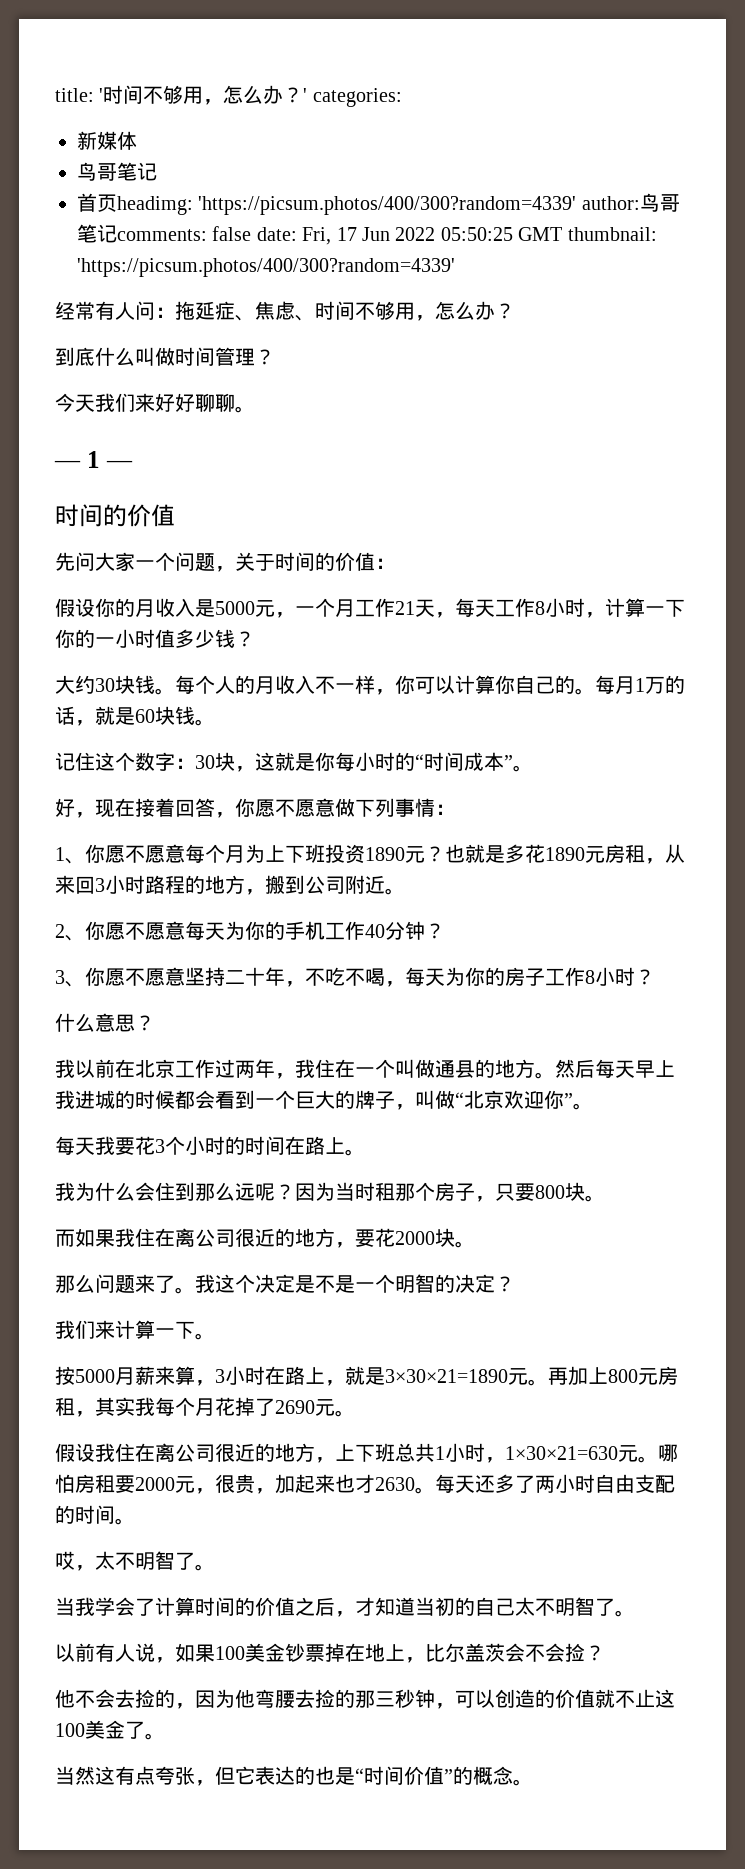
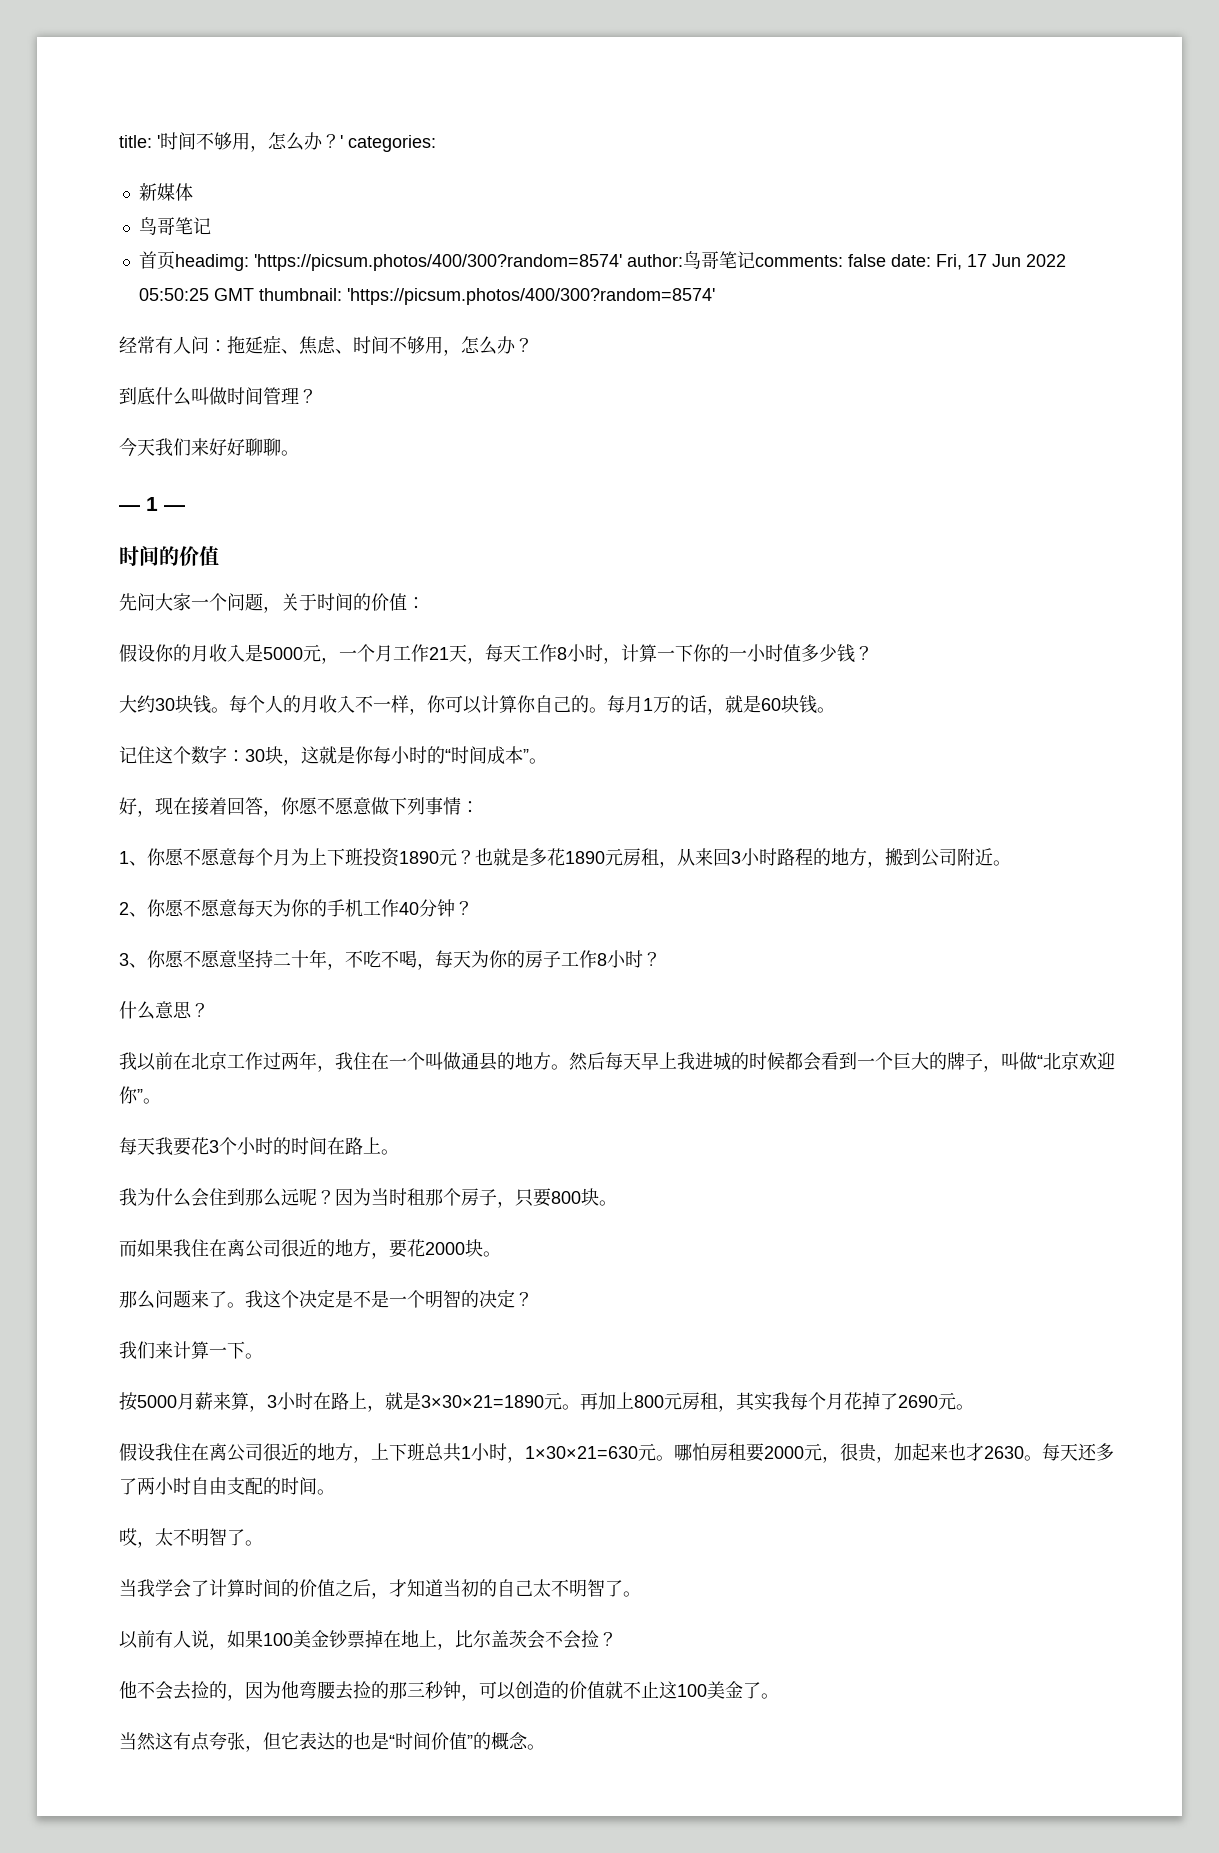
[198,196,577,215] 'https://picsum.photos/400/300?random=4339' -> [253,254,622,271] 'https://picsum.photos/400/300?random=8574'
[77,258,455,277] 'https://picsum.photos/400/300?random=4339' -> [346,288,715,305] 'https://picsum.photos/400/300?random=8574'

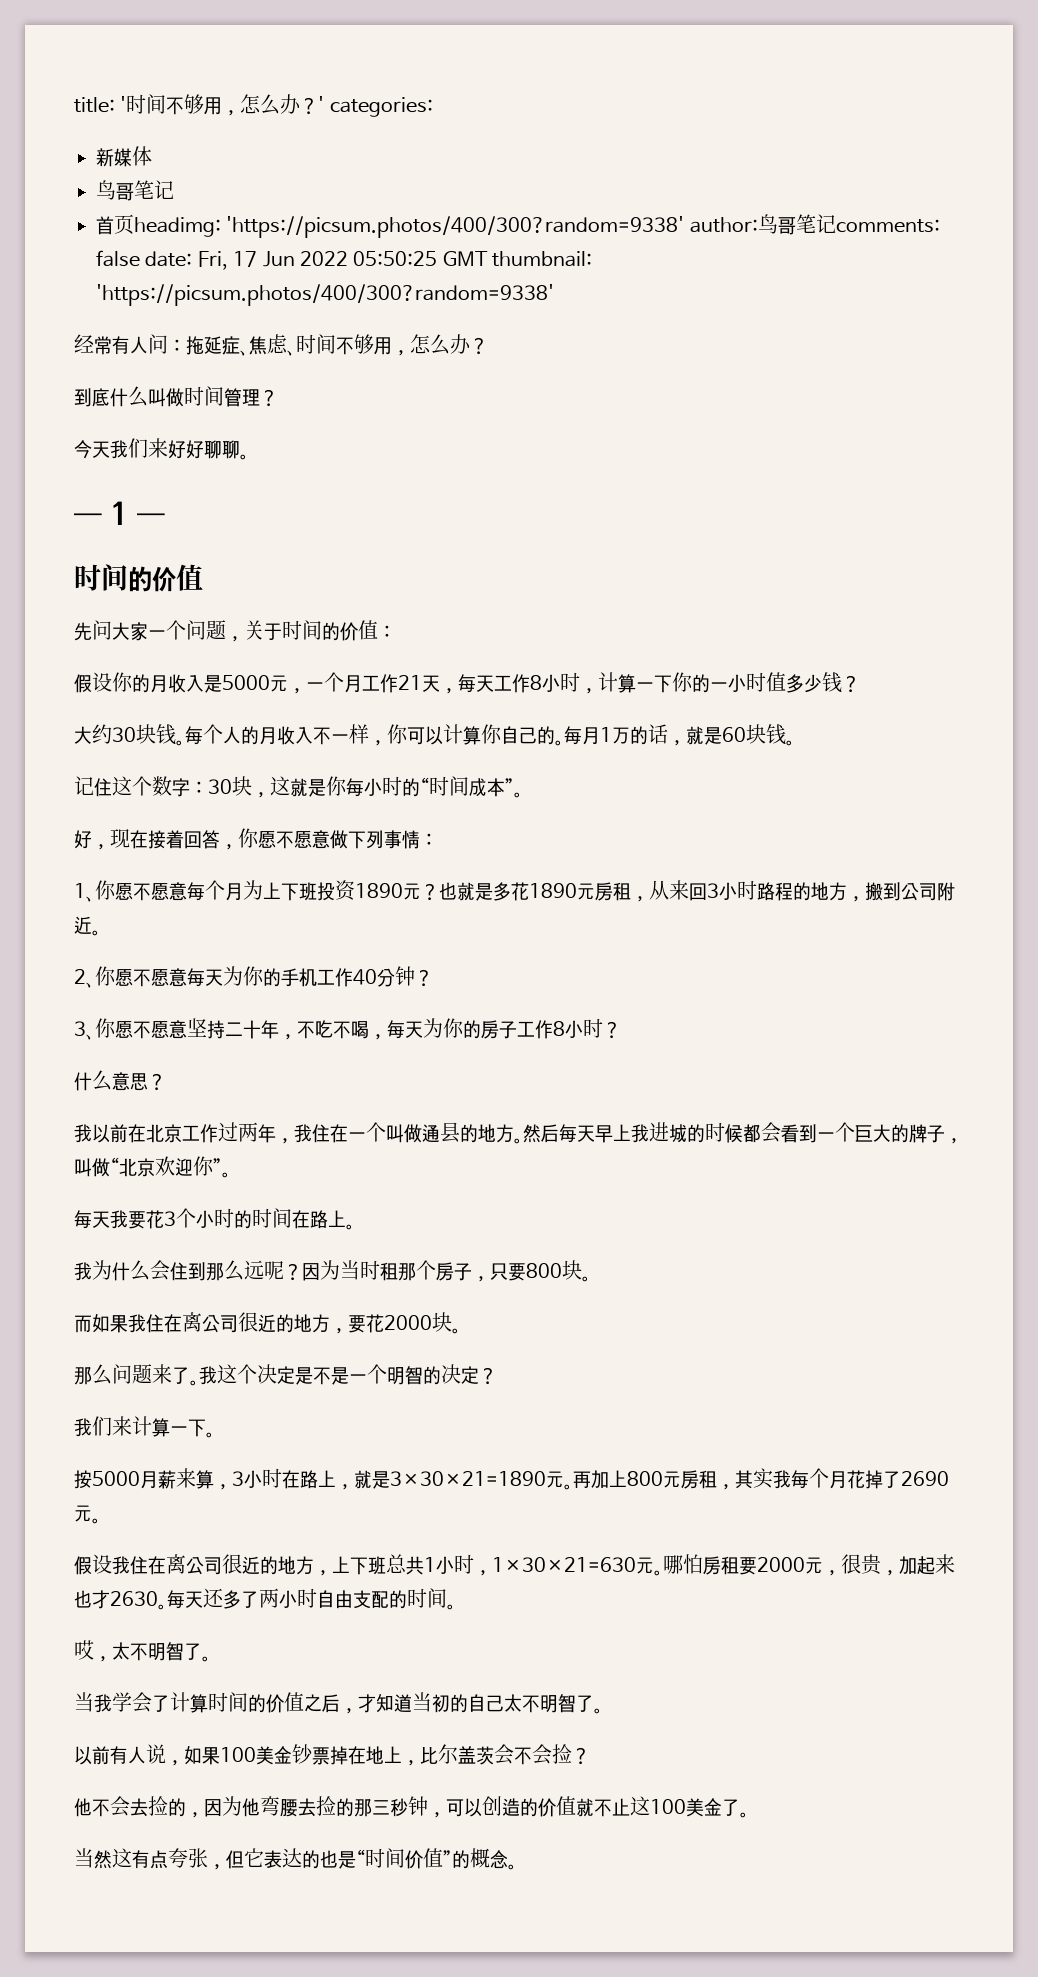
[253,254,622,271] 'https://picsum.photos/400/300?random=8574' -> [226,216,685,238] 'https://picsum.photos/400/300?random=9338'
[346,288,715,305] 'https://picsum.photos/400/300?random=8574' -> [96,284,554,306] 'https://picsum.photos/400/300?random=9338'

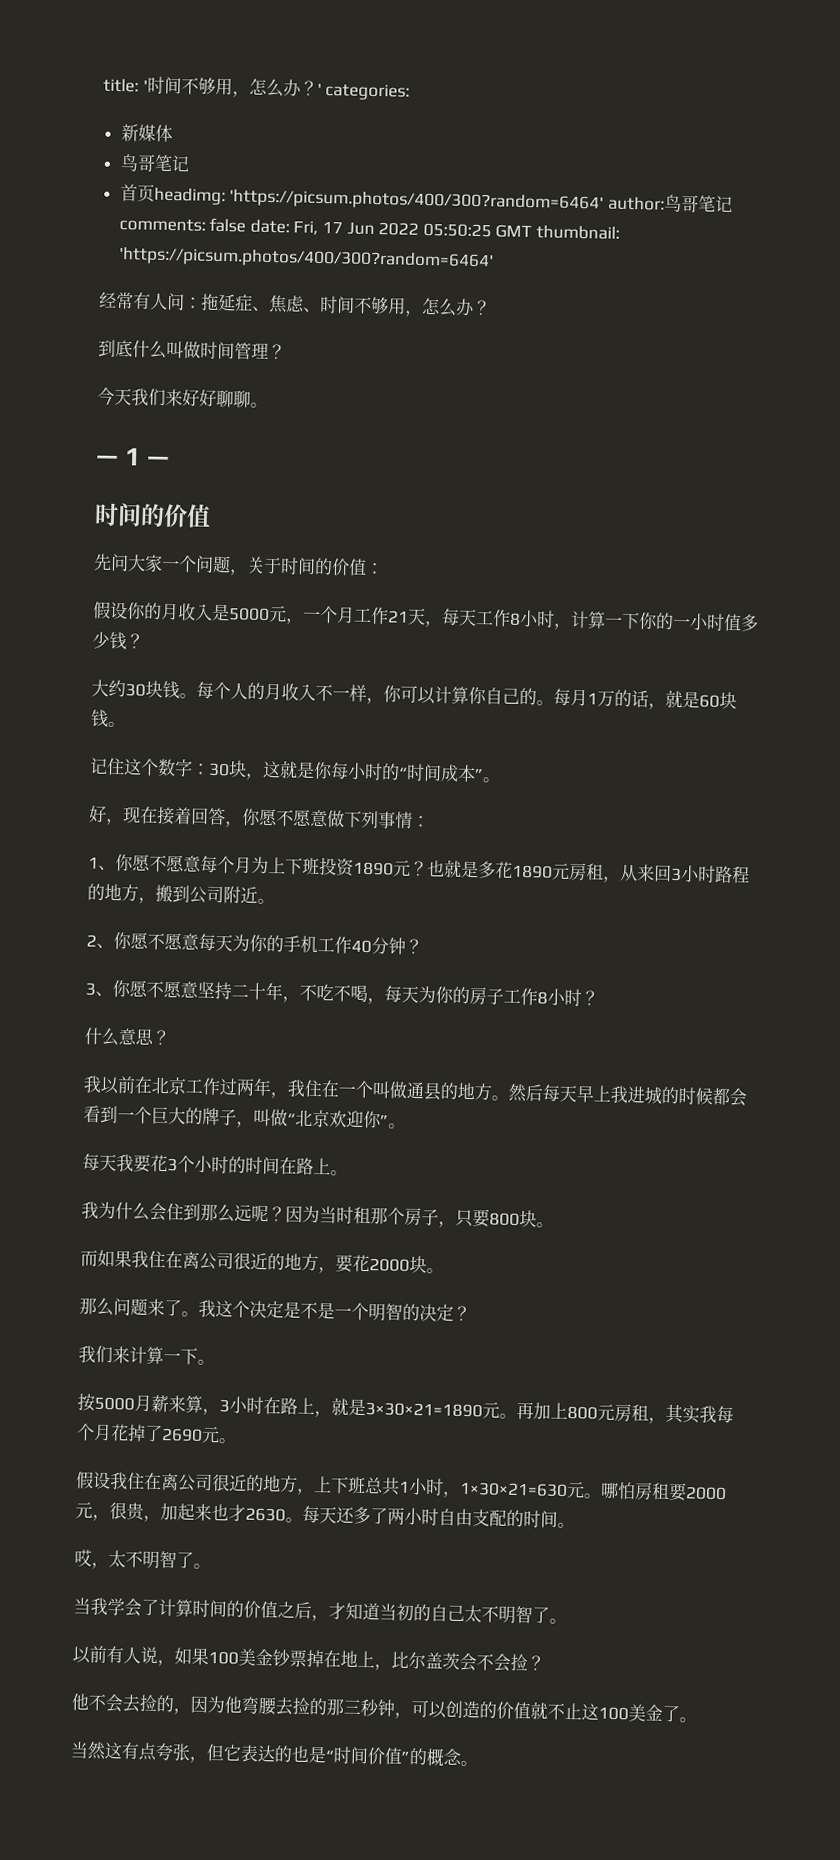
[226,216,685,238] 'https://picsum.photos/400/300?random=9338' -> [229,189,605,213] 'https://picsum.photos/400/300?random=6464'
[96,284,554,306] 'https://picsum.photos/400/300?random=9338' -> [117,246,494,271] 'https://picsum.photos/400/300?random=6464'

